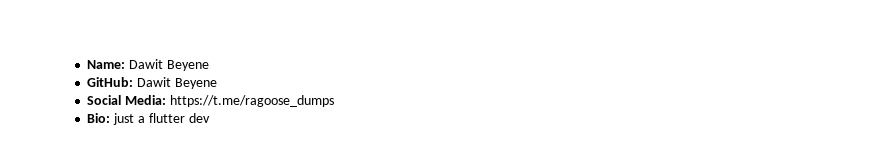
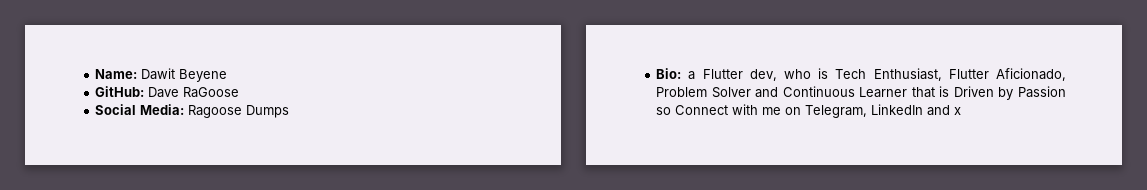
[137,77,217,89] Dawit Beyene -> [148,87,240,98] Dave RaGoose
[169,95,334,107] https://t.me/ragoose_dumps -> [188,105,290,118] Ragoose Dumps
[113,113,210,125] just a flutter dev -> [688,68,1066,81] [656,86,1066,100] [656,104,962,118] a Flutter dev, who is Tech Enthusiast, Flutter Aficionado, Problem Solver and Continuous Learner that is Driven by Passion so Connect with me on Telegram, LinkedIn and x

